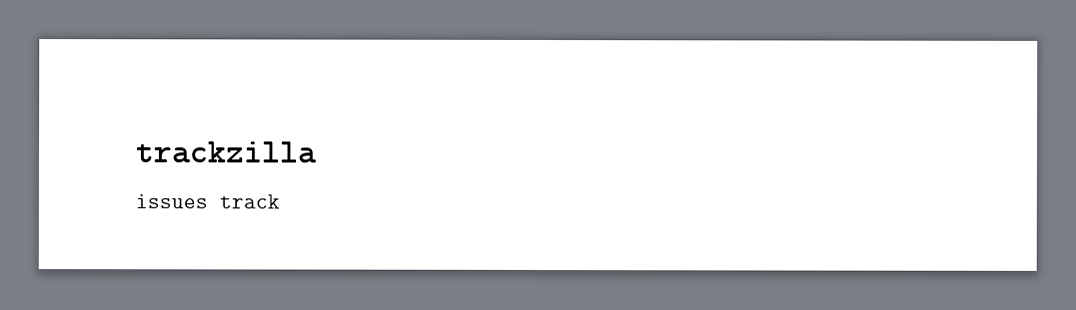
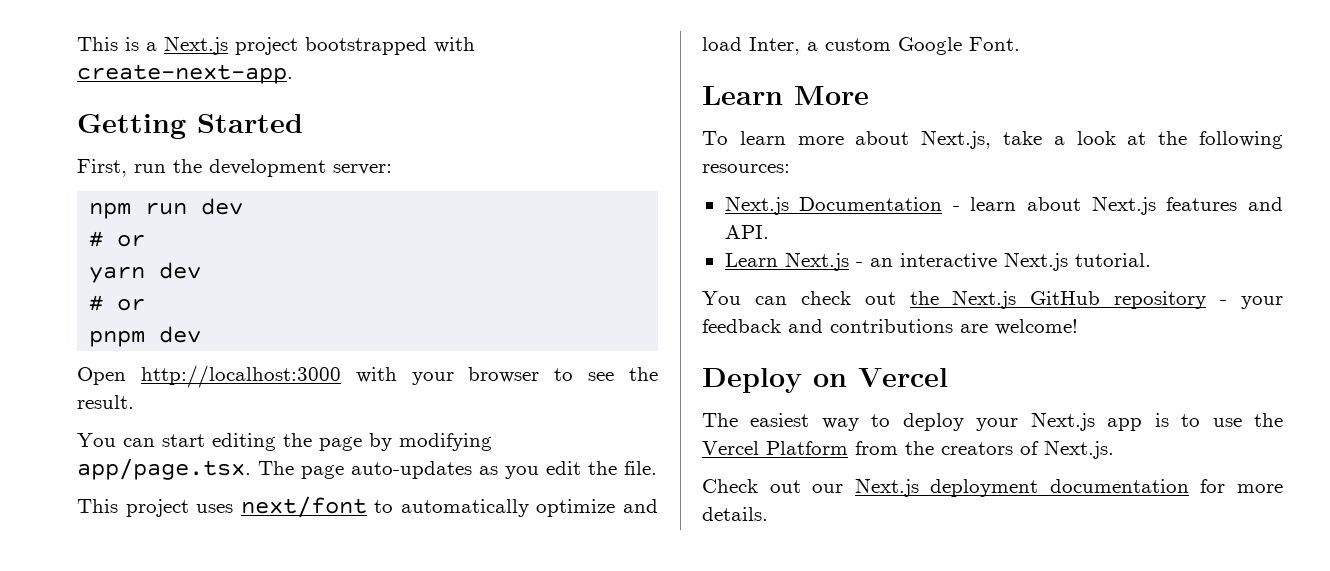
[135,141,317,164] [135,194,280,209] trackzilla // issues track -> [77,36,475,55] [77,64,293,84] [77,114,303,139] [77,159,392,177] [89,198,244,219] [89,231,146,247] [89,262,202,283] [89,295,146,311] [89,326,202,347] [77,365,658,388] [77,395,134,409] [77,433,492,451] [77,458,657,480] [77,496,658,518] [702,37,1020,55] [702,86,869,105] [702,130,1283,149] [702,164,790,173] [724,196,1283,215] [724,225,769,239] [724,252,1151,271] [702,290,1283,309] [702,319,1078,335] [702,368,948,393] [702,412,1283,431] [702,440,1114,459] [702,478,1283,497] [702,507,768,521] This is a Next.js project bootstrapped with create-next-app. // Getting Started // First, run the development server: // npm run dev // # or // yarn dev // # or // pnpm dev // Open http://localhost:3000 with your browser to see the result. // You can start editing the page by modifying app/page.tsx. The page auto-updates as you edit the file. // This project uses next/font to automatically optimize and load Inter, a custom Google Font. // Learn More // To learn more about Next.js, take a look at the following resources: // Next.js Documentation - learn about Next.js features and API. // Learn Next.js - an interactive Next.js tutorial. // You can check out the Next.js GitHub repository - your feedback and contributions are welcome! // Deploy on Vercel // The easiest way to deploy your Next.js app is to use the Vercel Platform from the creators of Next.js. // Check out our Next.js deployment documentation for more details.

